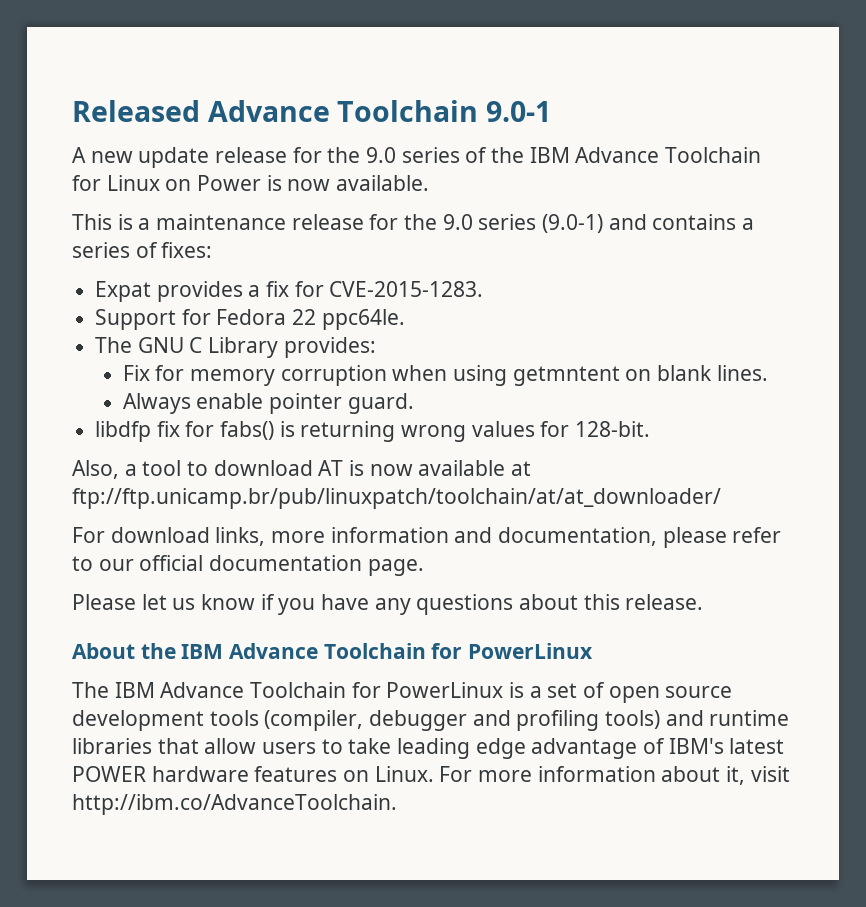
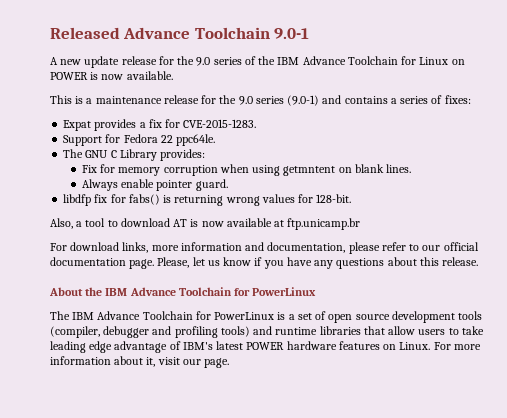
[197,175,262,191] Power -> [50,72,88,80] POWER
[72,488,721,509] ftp://ftp.unicamp.br/pub/linuxpatch/toolchain/at/at_downloader/ -> [287,218,361,230] ftp.unicamp.br
[72,594,136,610] // Please -> [157,257,190,268] Please,
[72,794,397,815] http://ibm.co/AdvanceToolchain. -> [182,358,230,368] our page.

